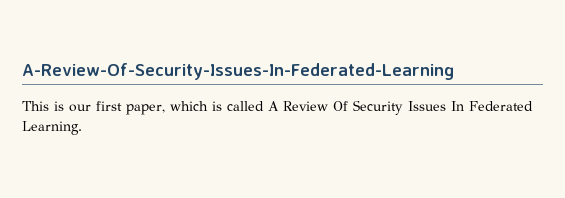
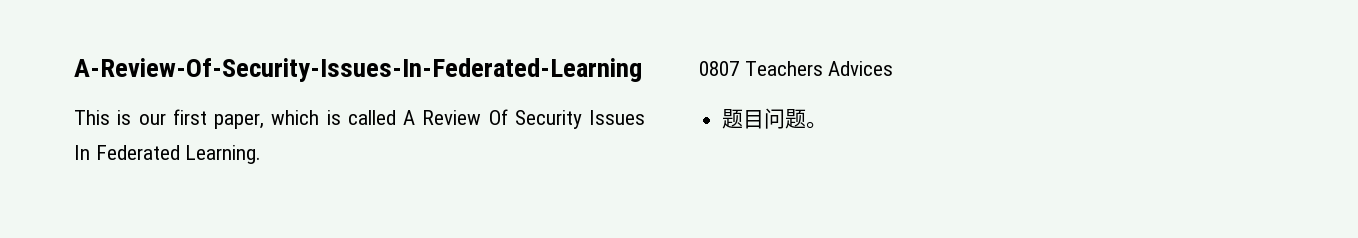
(82, 128) none -> [699,61,894,76] [722,108,828,129] // 0807 Teachers Advices // 题目问题。

